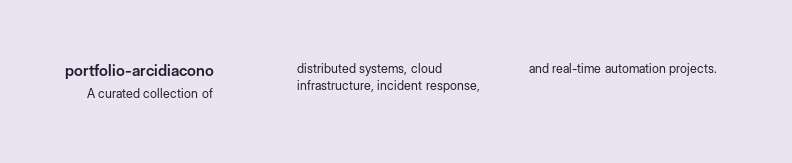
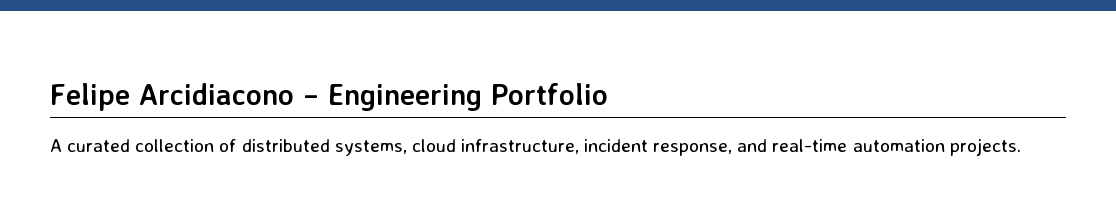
[65,64,214,80] portfolio-arcidiacono -> [50,83,608,111] Felipe Arcidiacono – Engineering Portfolio

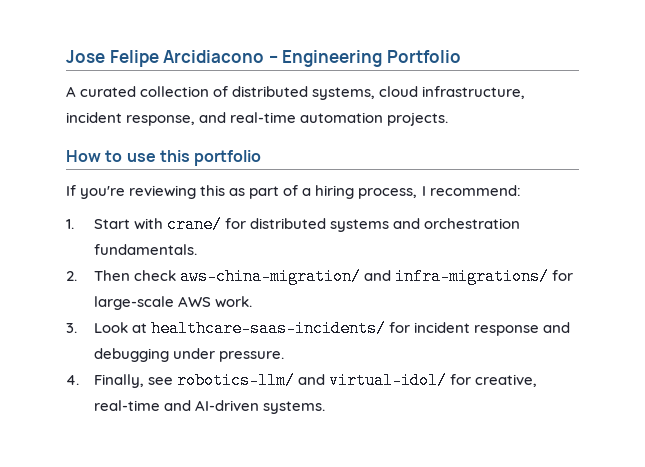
(50, 97) none -> [66,50,105,63] Jose
(1021, 147) none -> [66,150,262,166] [66,185,521,199] [66,216,521,233] [93,244,197,255] [66,268,574,285] [93,296,253,310] [66,320,571,337] [93,348,285,362] [66,372,538,389] [93,400,326,414] // How to use this portfolio // If you're reviewing this as part of a hiring process, I recommend: // 1. Start with crane/ for distributed systems and orchestration fundamentals. // 2. Then check aws-china-migration/ and infra-migrations/ for large-scale AWS work. // 3. Look at healthcare-saas-incidents/ for incident response and debugging under pressure. // 4. Finally, see robotics-llm/ and virtual-idol/ for creative, real-time and AI-driven systems.

